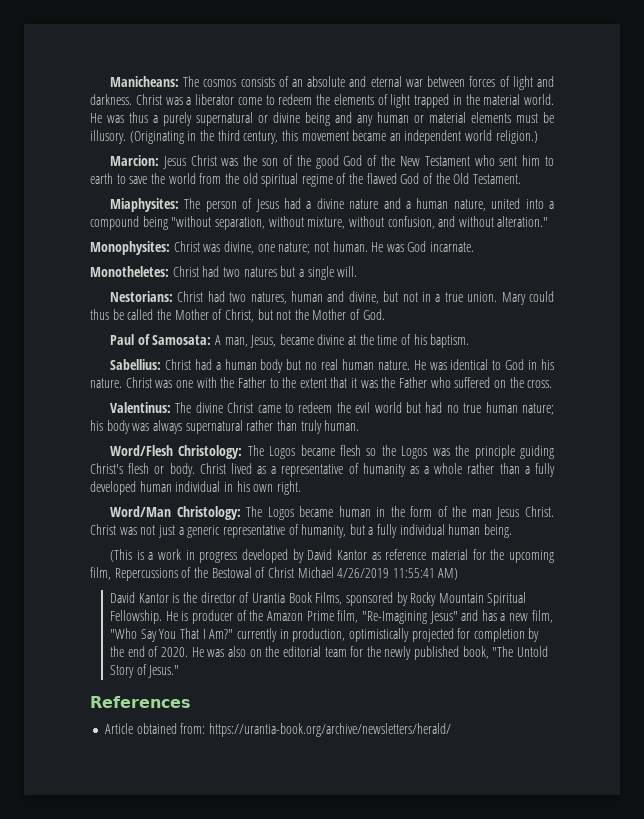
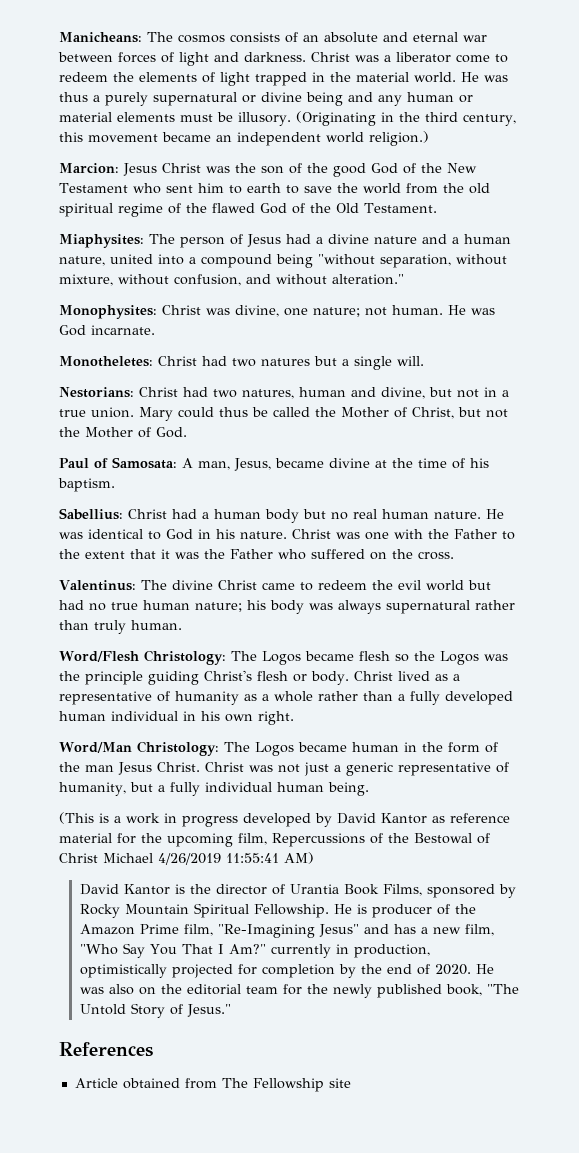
[180,723,451,737] from: https://urantia-book.org/archive/newsletters/herald/ -> [184,1078,351,1092] from The Fellowship site

